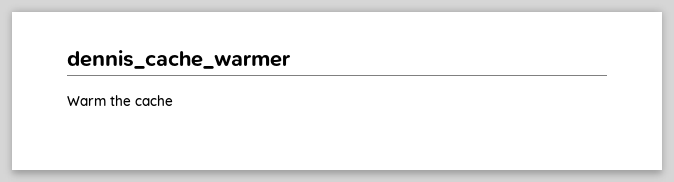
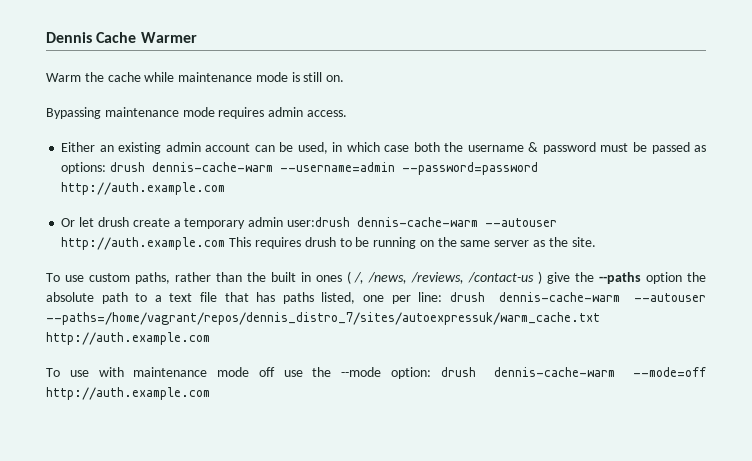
[67,50,291,69] dennis_cache_warmer -> [46,32,197,43] Dennis Cache Warmer
(173, 100) none -> [144,72,345,82] [46,107,347,119] [61,142,706,154] [61,162,539,175] [61,182,226,195] [61,217,557,229] [61,237,596,250] [46,271,706,284] [46,292,707,304] [46,312,600,325] [46,332,210,345] [46,367,706,379] [46,387,210,400] while maintenance mode is still on. // Bypassing maintenance mode requires admin access. // Either an existing admin account can be used, in which case both the username & password must be passed as options: drush dennis-cache-warm --username=admin --password=password http://auth.example.com // Or let drush create a temporary admin user:drush dennis-cache-warm --autouser http://auth.example.com This requires drush to be running on the same server as the site. // To use custom paths, rather than the built in ones ( /, /news, /reviews, /contact-us ) give the --paths option the absolute path to a text file that has paths listed, one per line: drush dennis-cache-warm --autouser --paths=/home/vagrant/repos/dennis_distro_7/sites/autoexpressuk/warm_cache.txt http://auth.example.com // To use with maintenance mode off use the --mode option: drush dennis-cache-warm --mode=off http://auth.example.com

